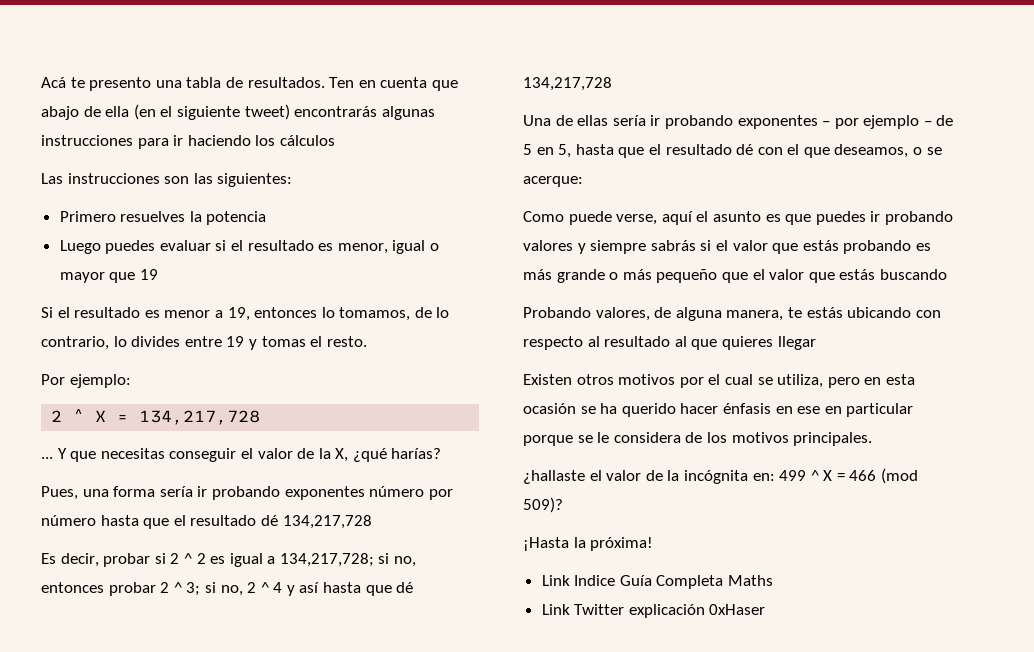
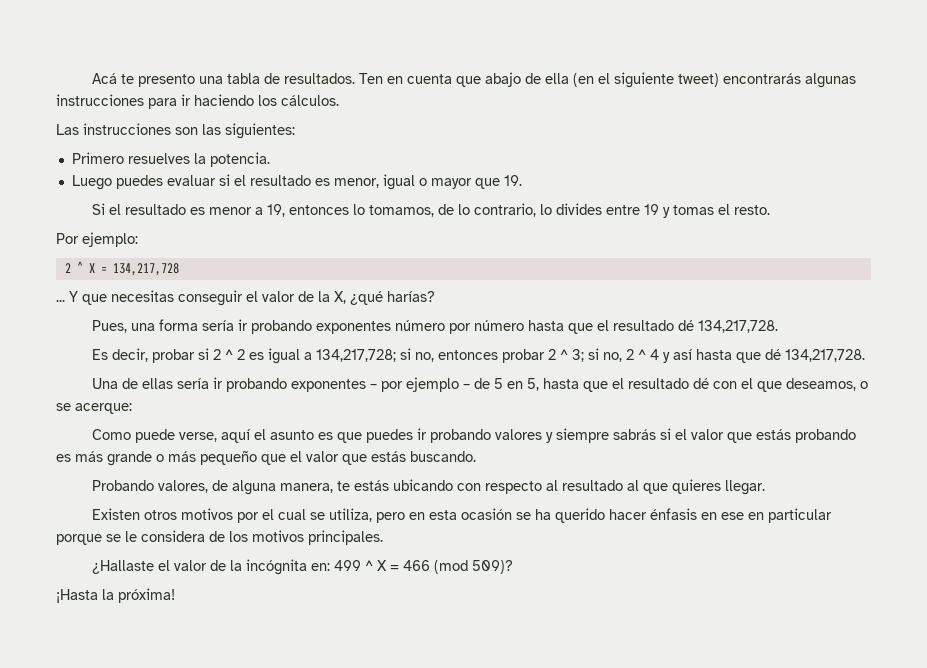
[279,135,335,146] cálculos -> [281,95,339,106] cálculos.
[206,211,267,225] potencia -> [209,152,270,167] potencia.
[139,269,158,280] 19 -> [503,175,522,186] 19.
[282,515,372,529] 134,217,728 -> [697,320,778,333] 134,217,728.
[523,77,612,91] 134,217,728 -> [784,349,865,362] 134,217,728.
[879,269,947,280] buscando -> [410,451,476,462] buscando.
[777,336,816,350] llegar -> [724,480,765,495] llegar.
[523,470,585,484] ¿hallaste -> [91,560,154,574] ¿Hallaste
[541,575,774,589] [541,604,766,618] // Link Indice Guía Completa Maths // Link Twitter explicación 0xHaser -> (175, 595) none

